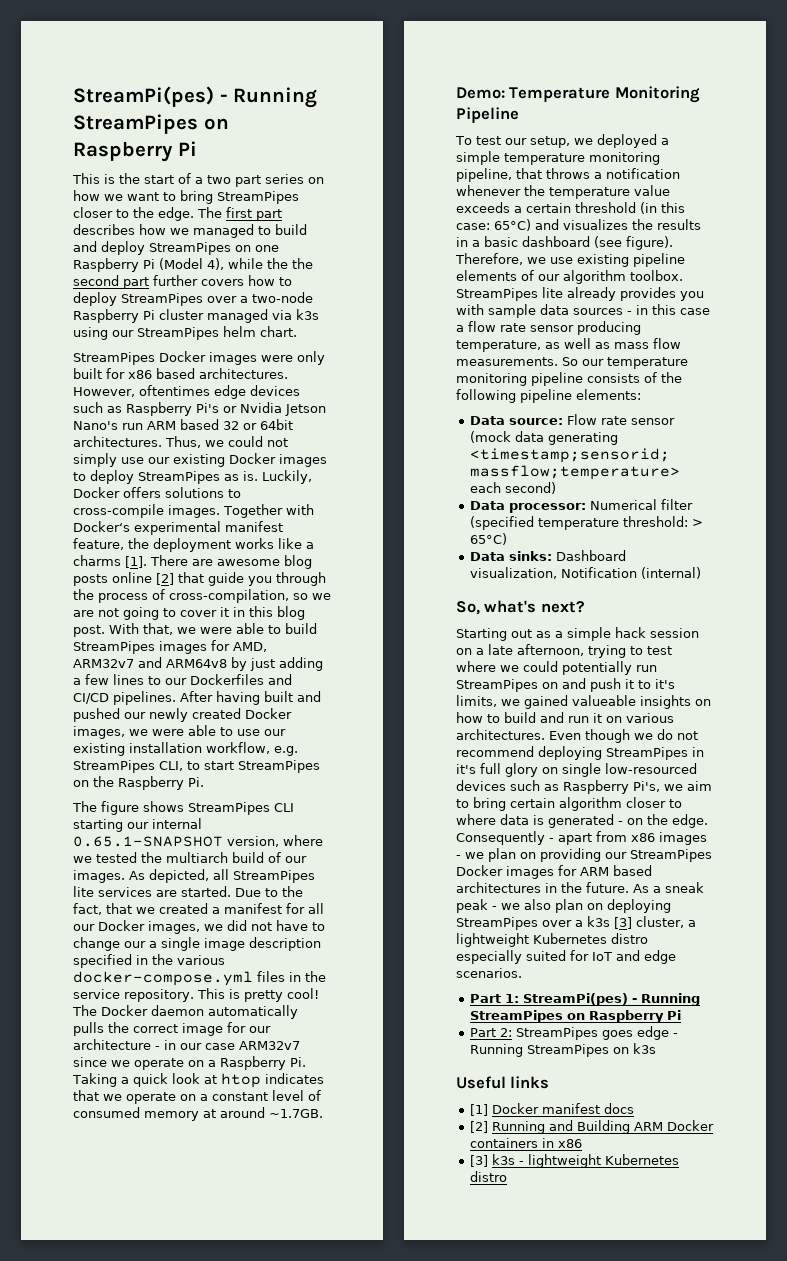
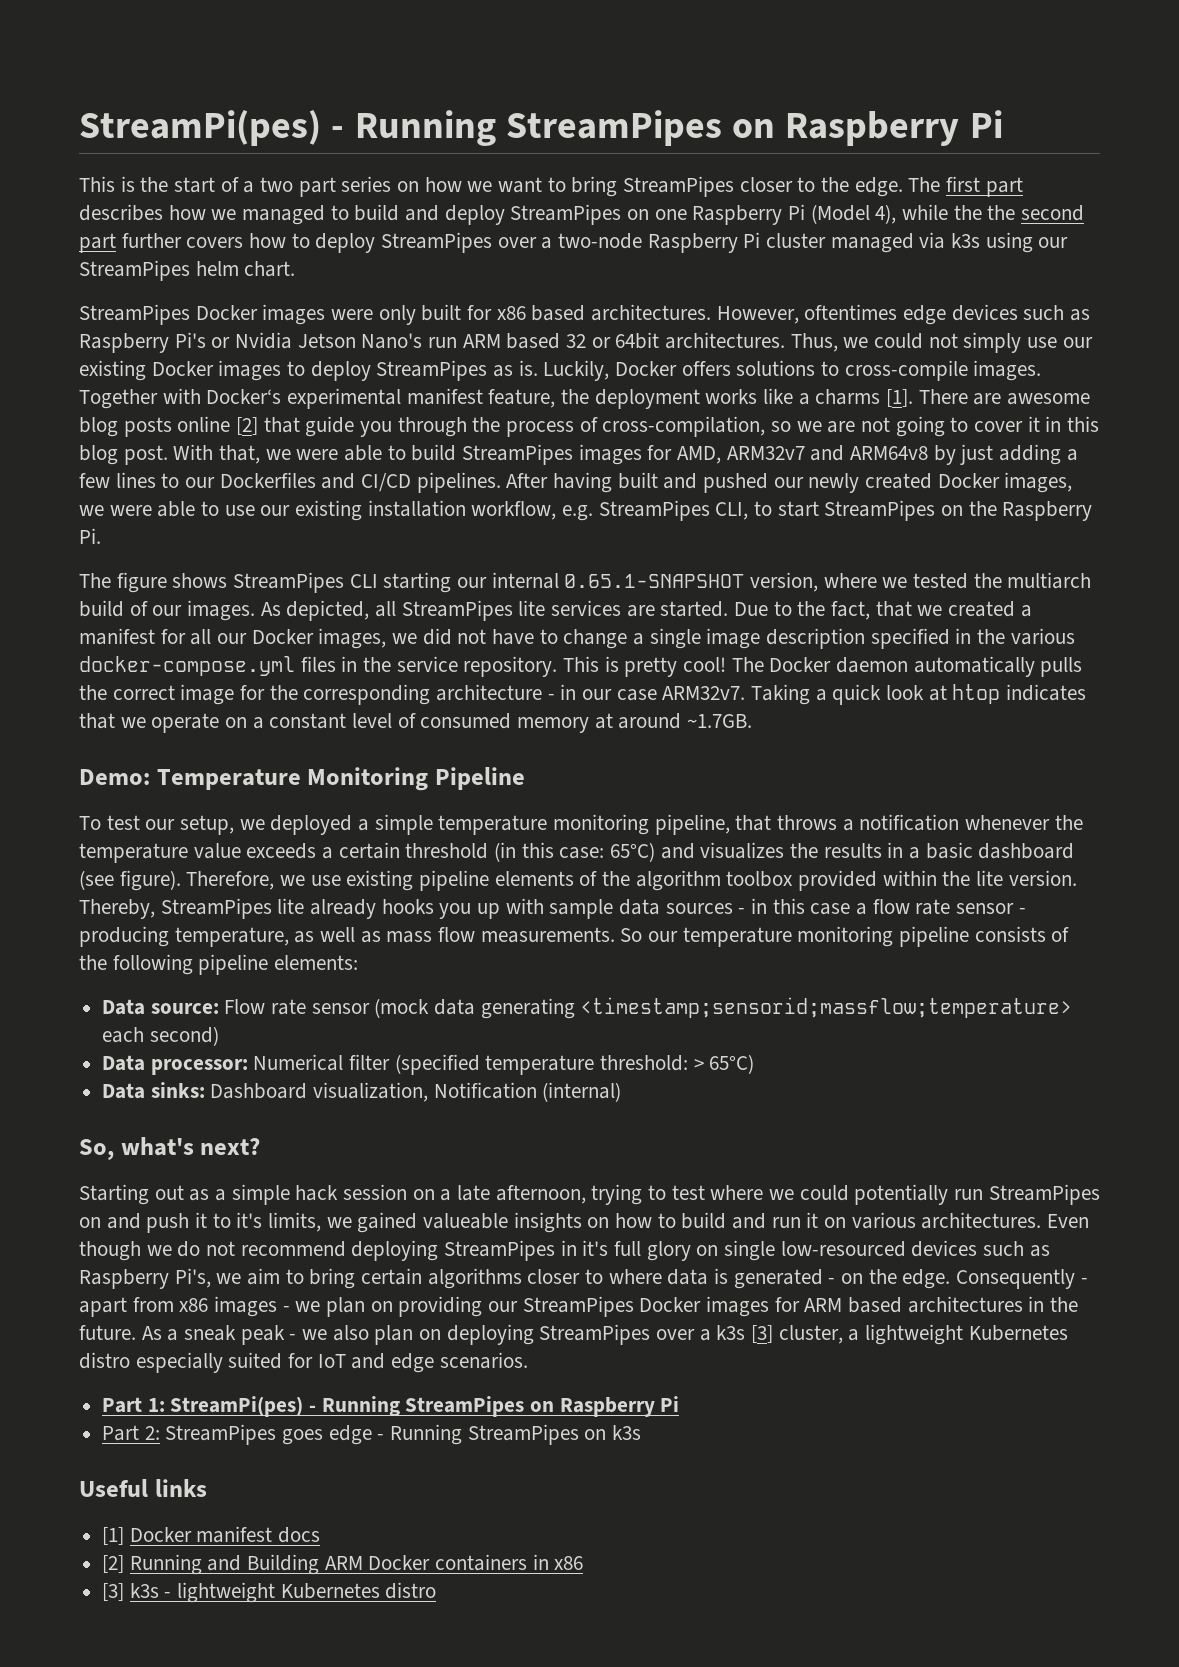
[124,941,146,948] our -> (628, 639) none
[249,1026,271,1033] our -> [269,684,431,705] the corresponding
[239,1041,300,1050] [73,1056,306,1070] ARM32v7 since we operate on a Raspberry Pi. -> [662,686,746,700] ARM32v7.
[538,270,683,284] [456,287,704,301] our algorithm toolbox. StreamPipes lite already provides you -> [602,870,1077,891] [79,898,501,919] the algorithm toolbox provided within the lite version. Thereby, StreamPipes lite already hooks you up
(574, 328) none -> [1018,908,1026,914] -
[559,797,622,811] algorithm -> [427,1268,522,1289] algorithms

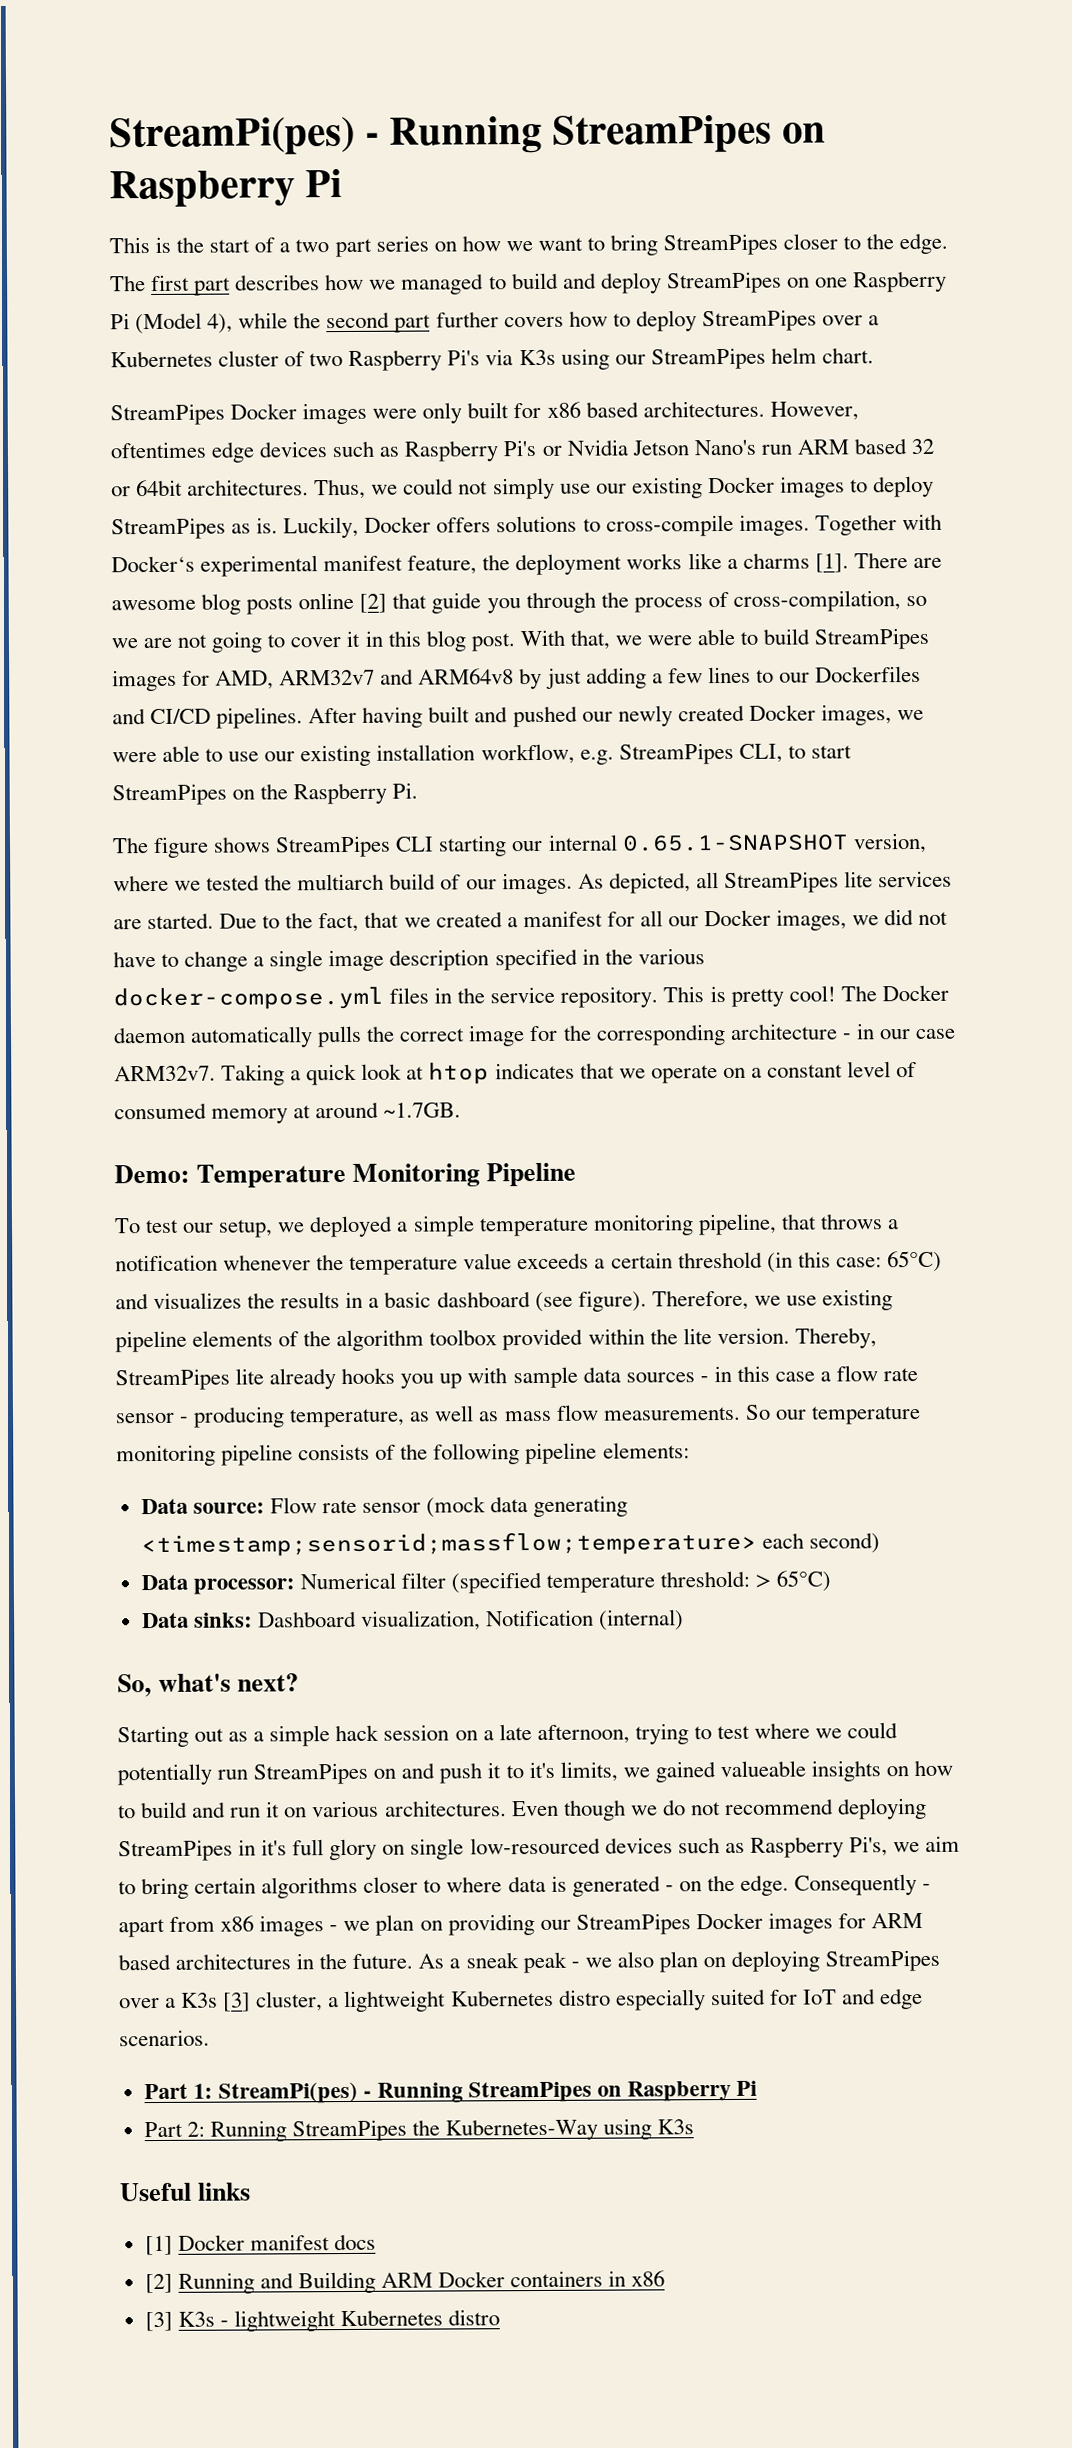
[987,205,1016,220] the -> (322, 320) none
[558,232,981,253] two-node Raspberry Pi cluster managed via k3s -> [110,349,556,371] Kubernetes cluster of two Raspberry Pi's via K3s
[716,1325,746,1340] k3s -> [181,1992,219,2008] K3s
[165,1424,642,1445] StreamPipes goes edge - Running StreamPipes on k3s -> [209,2118,695,2142] Running StreamPipes the Kubernetes-Way using K3s
[129,1583,159,1598] k3s -> [177,2311,215,2327] K3s

